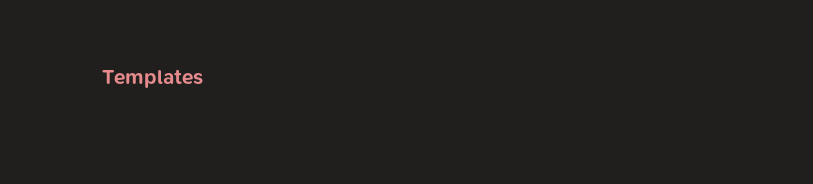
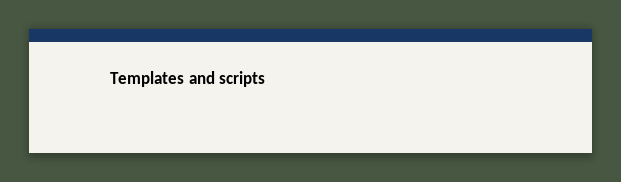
(203, 78) none -> [188,71,266,87] and scripts

